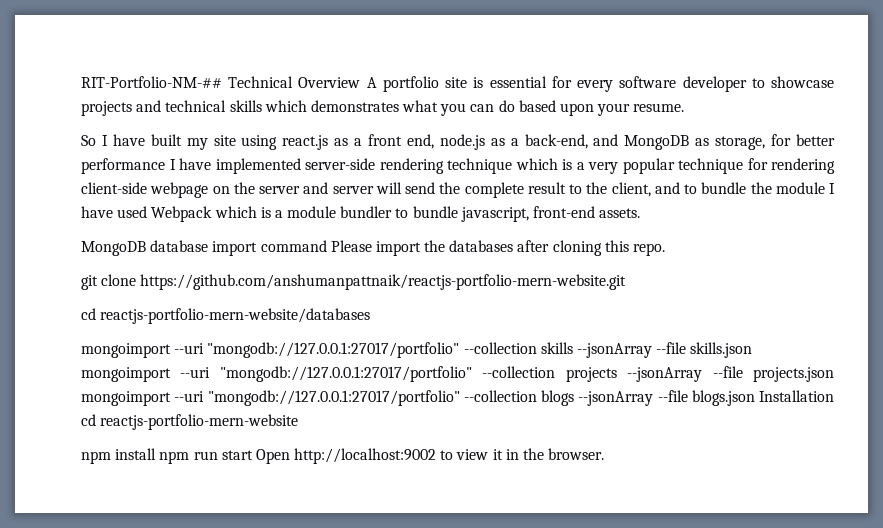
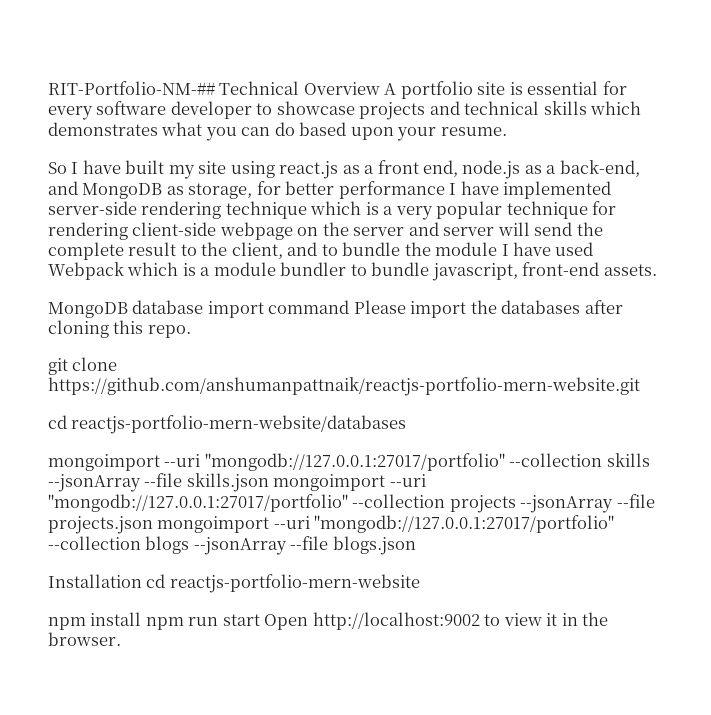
(755, 398) none -> (416, 545) //

